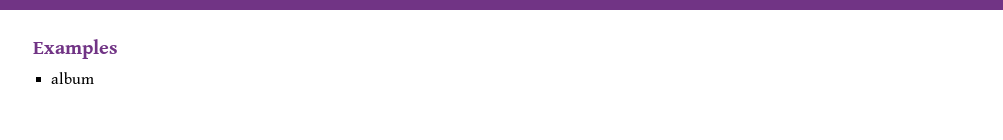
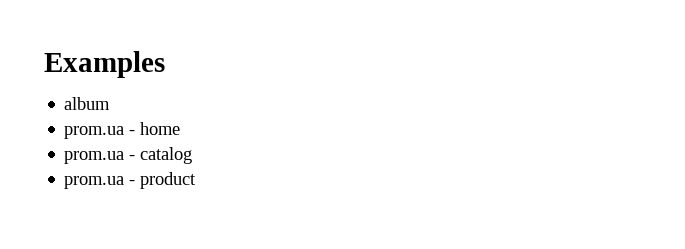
(94, 78) none -> [64,122,181,139] [64,147,193,164] [64,172,197,189] // prom.ua - home // prom.ua - catalog // prom.ua - product

